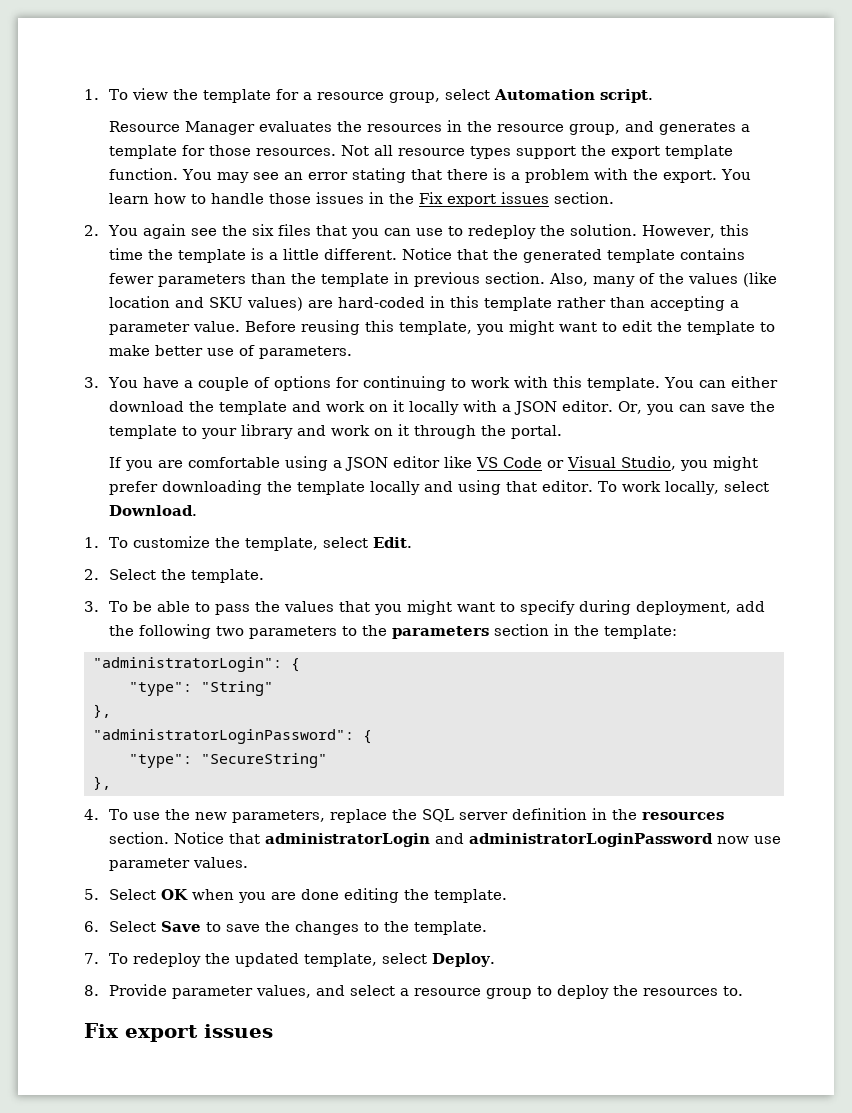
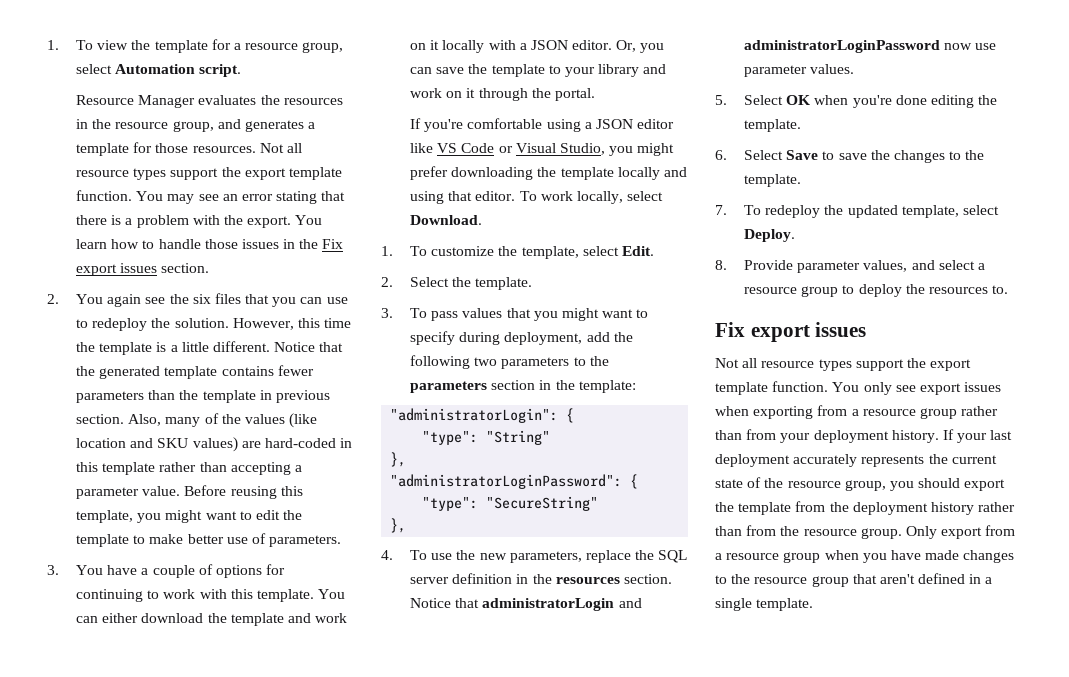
[124,460,183,471] you are -> [424,119,464,132] you're
[132,601,280,615] be able to pass the -> [431,311,459,321] pass
[237,892,296,903] you are -> [852,95,892,108] you're
(273, 1031) none -> [715,358,972,371] [715,381,1002,395] [715,405,999,419] [715,429,1013,443] [715,454,997,467] [715,477,1006,491] [715,501,1016,515] [715,525,1016,539] [715,550,1015,563] [715,573,993,587] [715,598,814,611] // Not all resource types support the export template function. You only see export issues when exporting from a resource group rather than from your deployment history. If your last deployment accurately represents the current state of the resource group, you should export the template from the deployment history rather than from the resource group. Only export from a resource group when you have made changes to the resource group that aren't defined in a single template.

